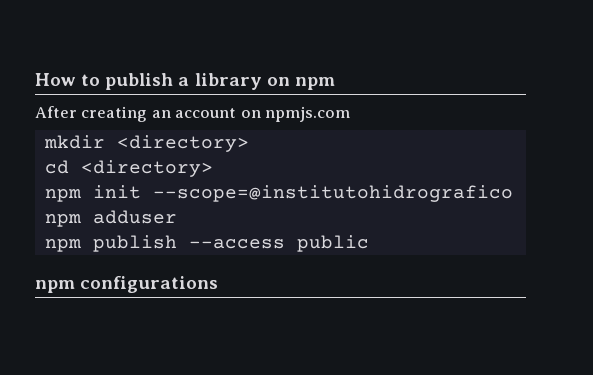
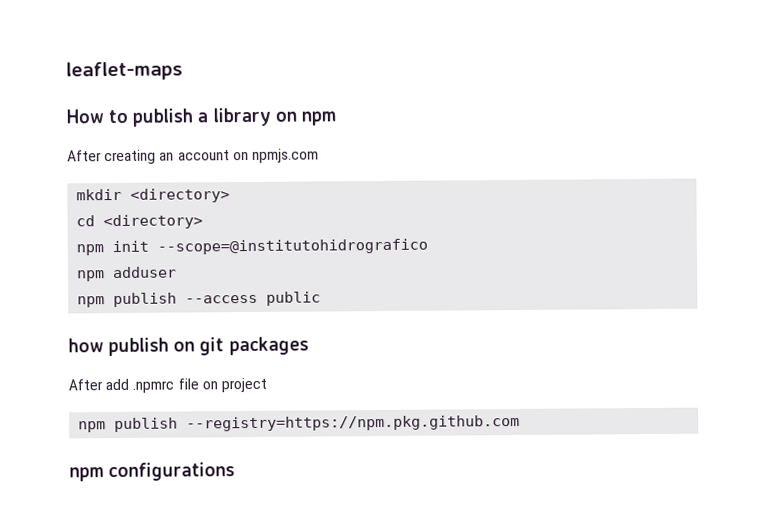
(35, 79) none -> [66,61,183,81] leaflet-maps //
(369, 243) none -> [68,336,309,357] [68,377,267,393] [78,414,521,433] // how publish on git packages // After add .npmrc file on project // npm publish --registry=https://npm.pkg.github.com

